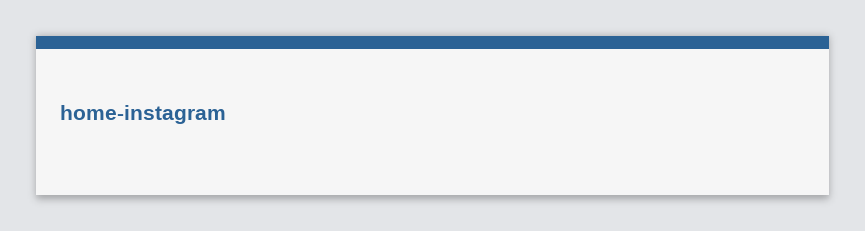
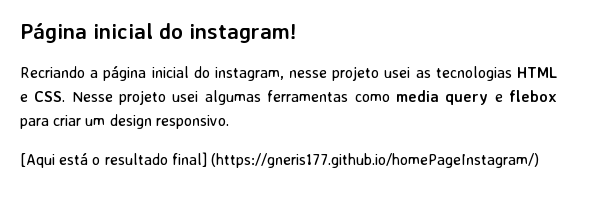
[60,105,226,124] home-instagram -> [20,23,297,43] [20,66,557,81] [20,90,558,105] [20,114,229,129] [20,152,539,168] Página inicial do instagram! // Recriando a página inicial do instagram, nesse projeto usei as tecnologias HTML e CSS. Nesse projeto usei algumas ferramentas como media query e flebox para criar um design responsivo. // [Aqui está o resultado final] (https://gneris177.github.io/homePageInstagram/)

